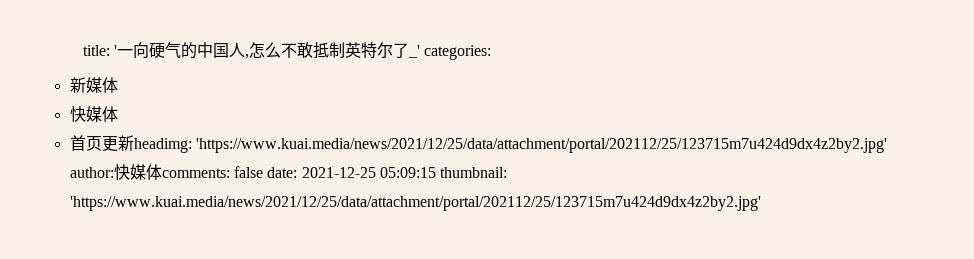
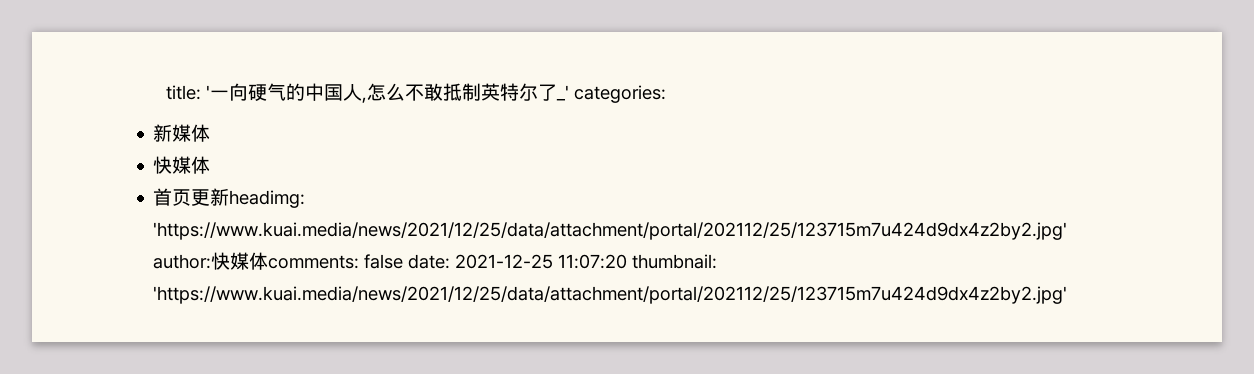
[379,167,436,178] 05:09:15 -> [558,254,628,269] 11:07:20

